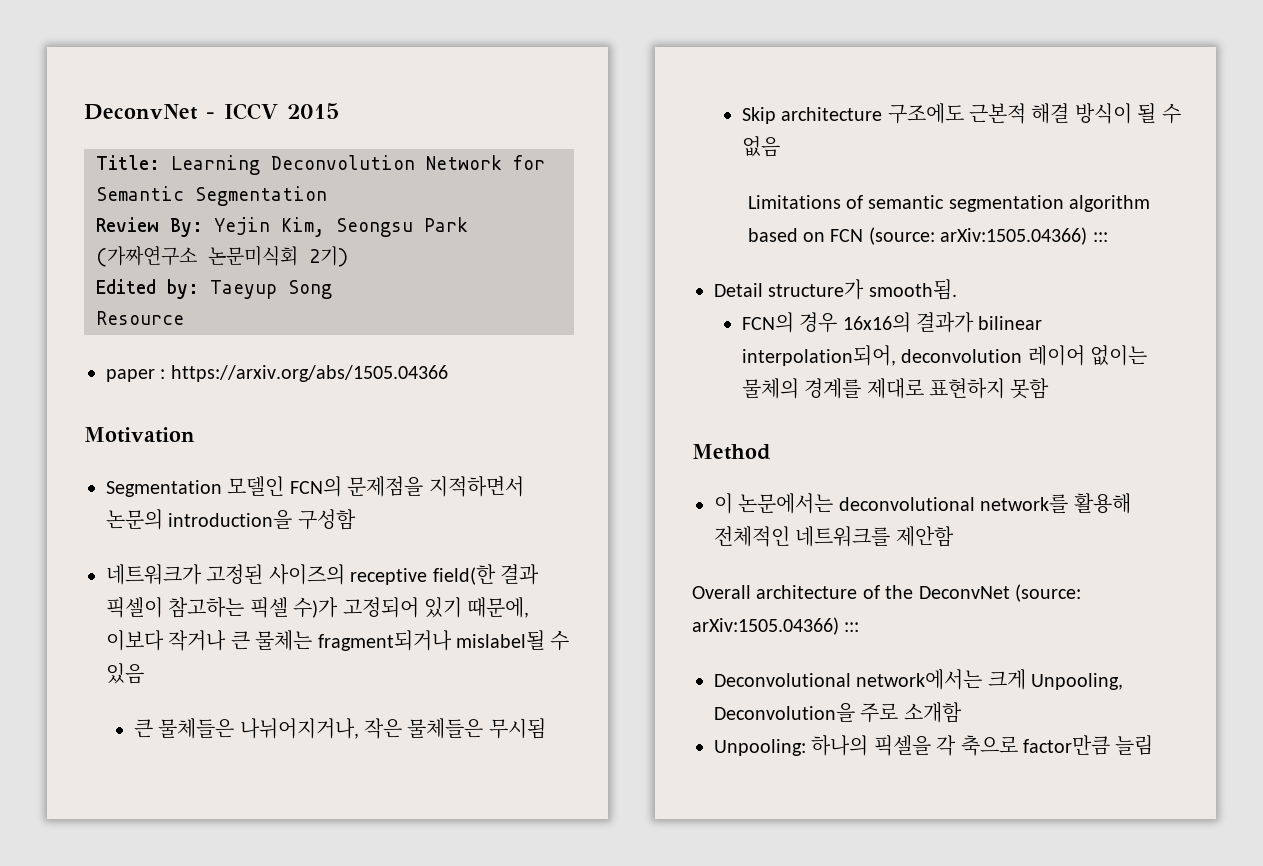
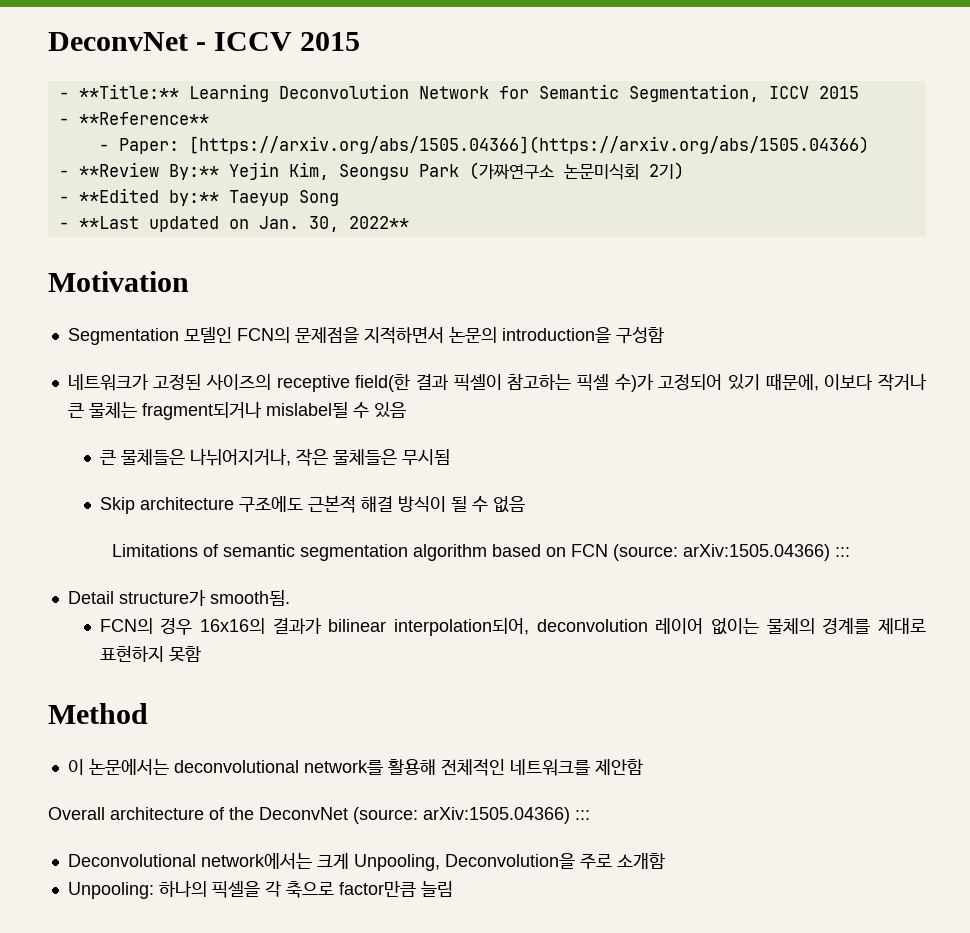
[96,155,160,170] Title: -> [58,84,179,99] - **Title:**
[195,186,327,206] [96,217,203,237] Segmentation // Review By: -> [628,84,859,102] [58,112,209,125] [98,136,869,154] [58,162,219,180] Segmentation, ICCV 2015 // - **Reference** // - Paper: [https://arxiv.org/abs/1505.04366](https://arxiv.org/abs/1505.04366) // - **Review By:**
[96,279,199,299] Edited by: -> [58,188,219,206] - **Edited by:**
[96,311,184,325] [106,365,448,382] Resource // paper : https://arxiv.org/abs/1505.04366 -> [58,216,409,232] - **Last updated on Jan. 30, 2022**

